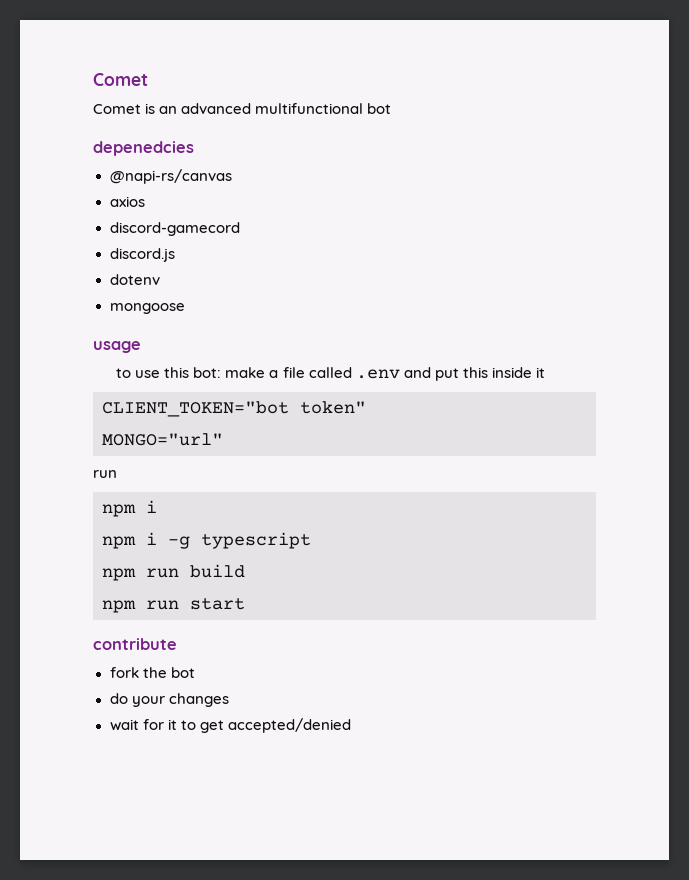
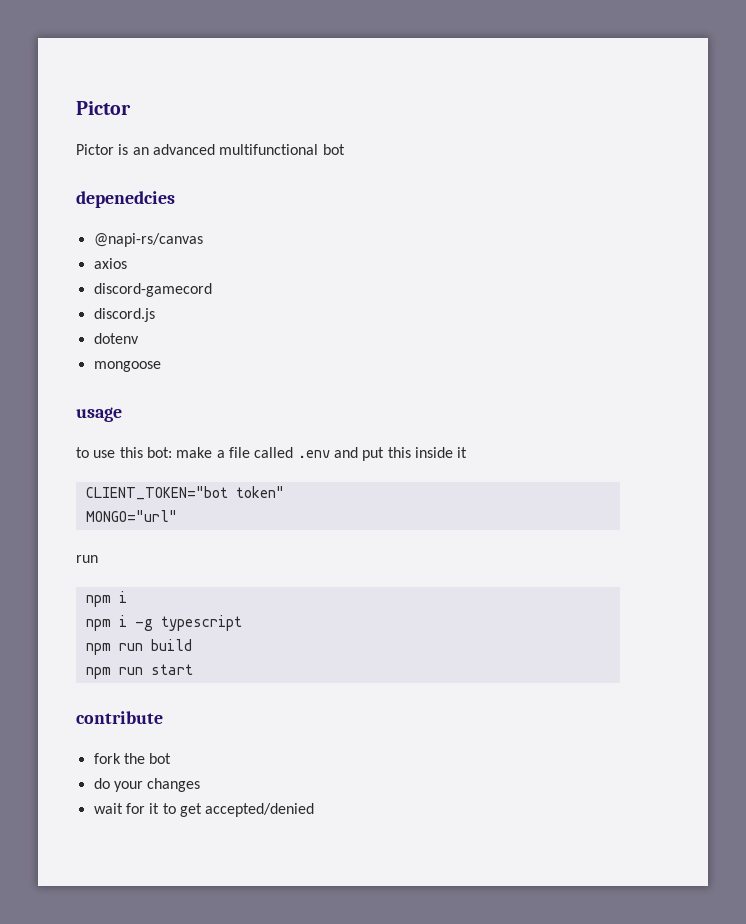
[93,73,148,86] [93,104,141,114] Comet // Comet -> [76,101,131,115] [76,144,114,155] Pictor // Pictor

